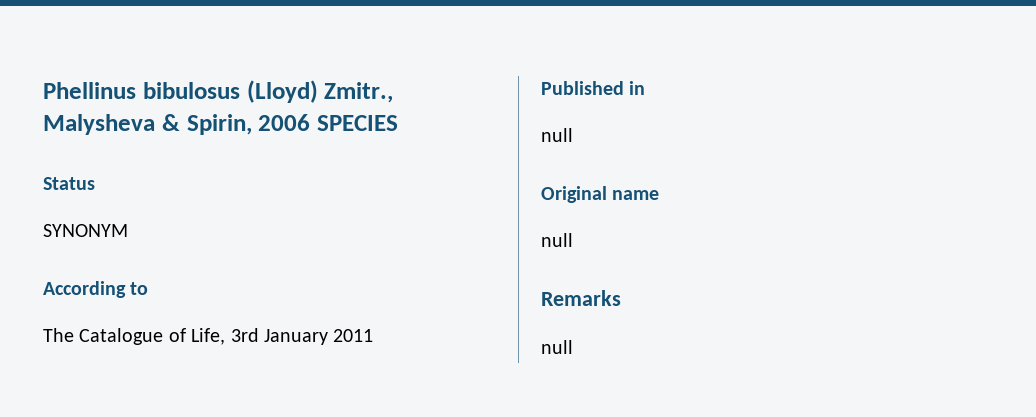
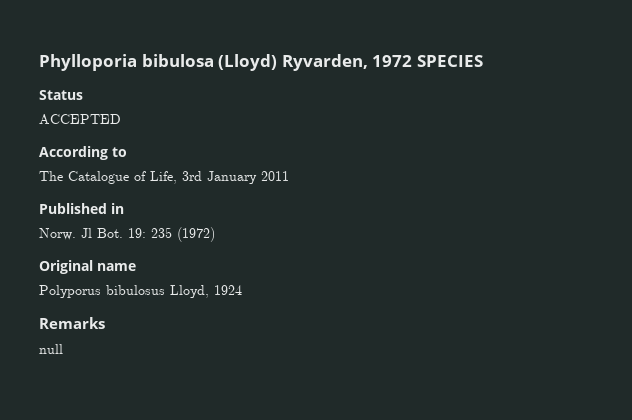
[43,80,394,103] [43,114,311,135] Phellinus bibulosus (Lloyd) Zmitr., Malysheva & Spirin, 2006 -> [39,54,413,71] Phylloporia bibulosa (Lloyd) Ryvarden, 1972
[43,224,128,237] SYNONYM -> [39,114,121,125] ACCEPTED
[541,128,573,142] [541,186,660,203] [541,233,573,247] null // Original name // null -> [39,227,215,242] [39,260,136,274] [39,285,242,298] Norw. Jl Bot. 19: 235 (1972) // Original name // Polyporus bibulosus Lloyd, 1924

